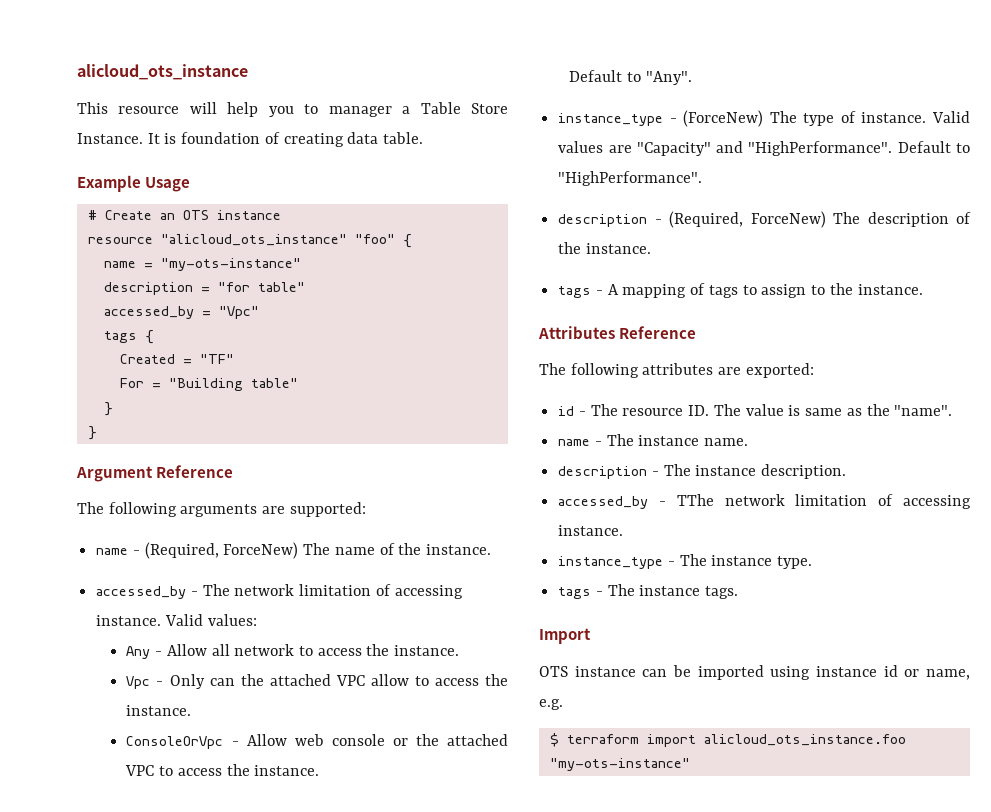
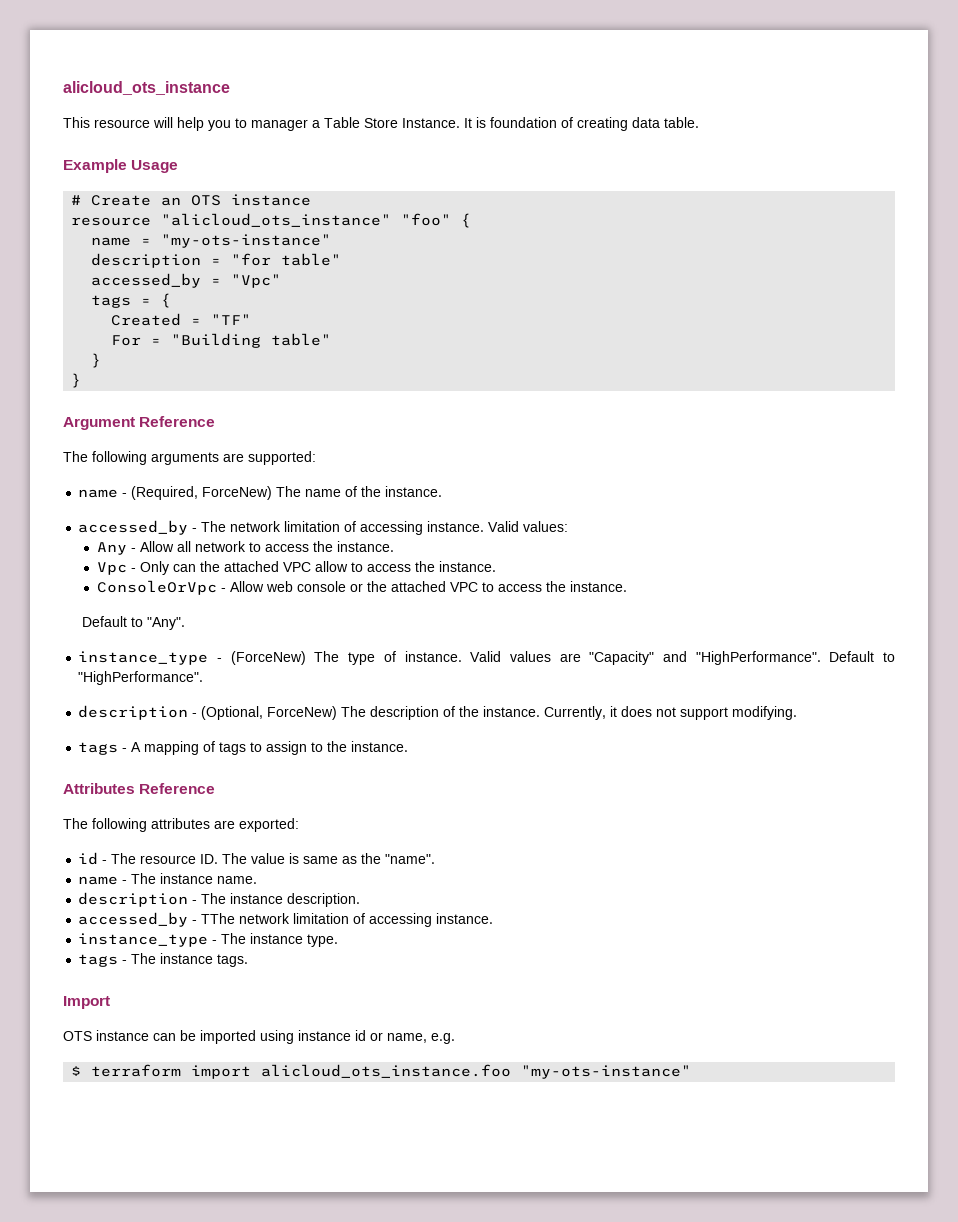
(137, 337) none -> [141,298,152,305] =
[669,211,744,228] (Required, -> [201,706,264,720] (Optional,
(651, 248) none -> [544,706,798,720] Currently, it does not support modifying.

